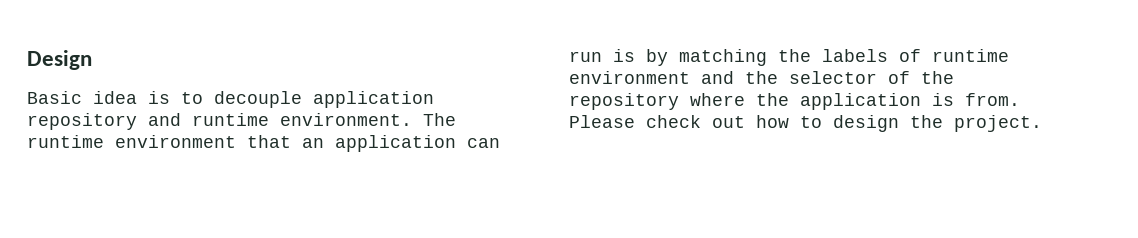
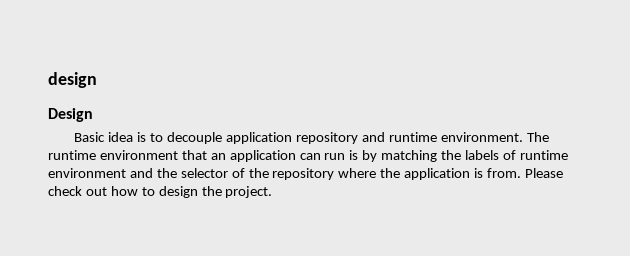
(27, 60) none -> [48,72,97,88] design //

